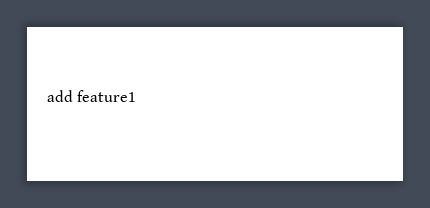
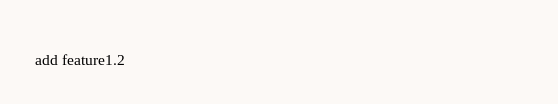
[77,90,137,102] feature1 -> [62,54,126,65] feature1.2

